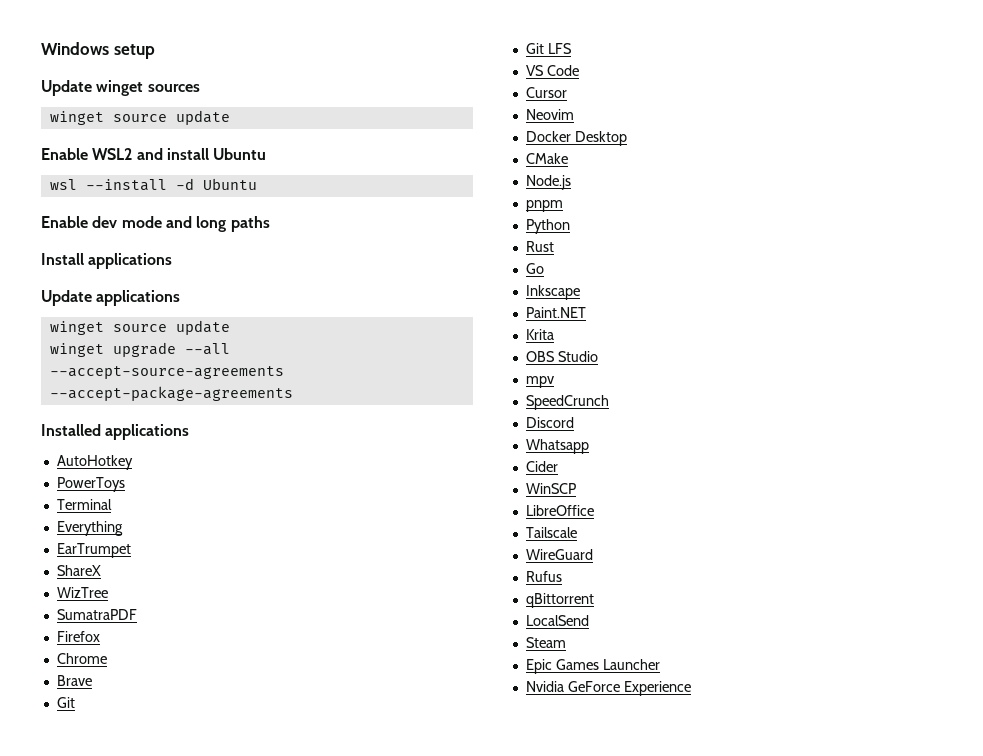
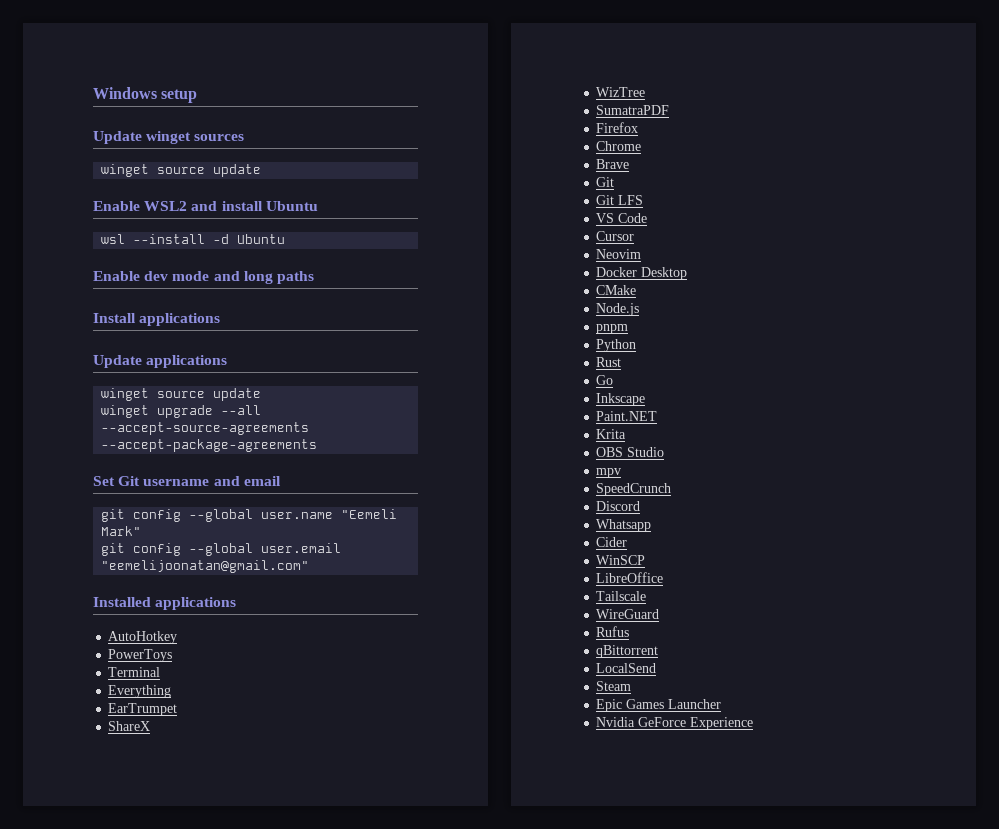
(293, 393) none -> [93,476,281,486] [101,509,398,522] [101,526,142,536] [101,543,342,556] [101,560,310,573] // Set Git username and email // git config --global user.name "Eemeli Mark" // git config --global user.email "eemelijoonatan@gmail.com"

